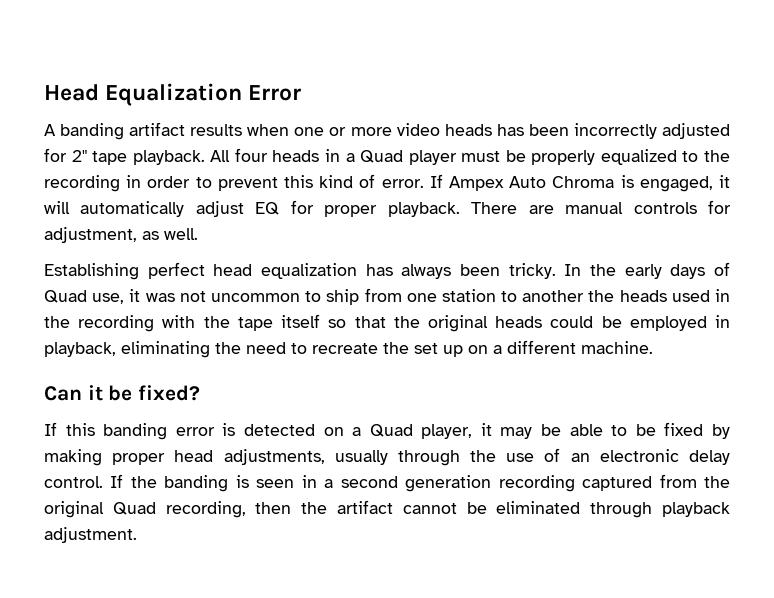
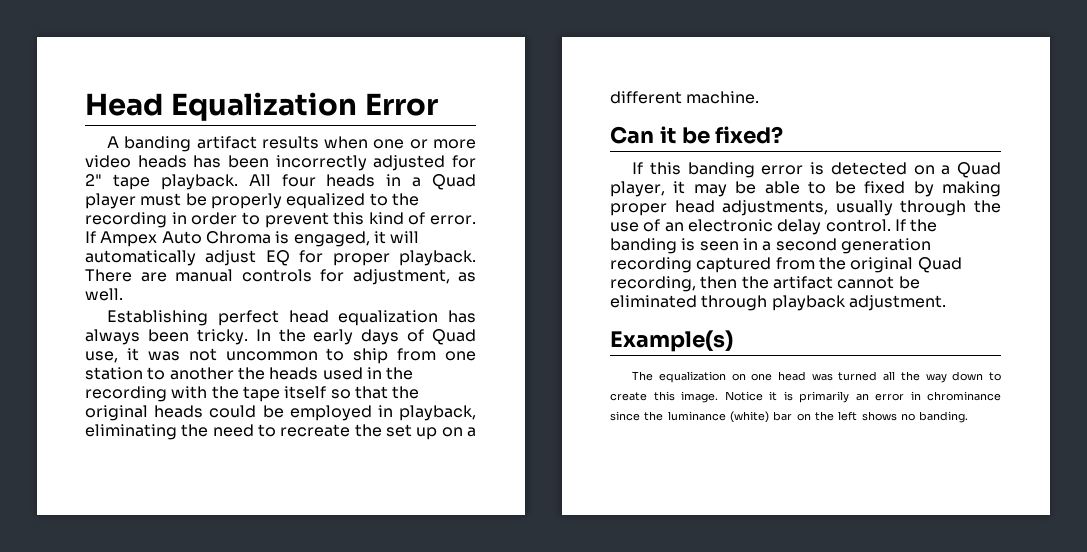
(137, 535) none -> [610,330,733,352] [632,371,1001,383] [610,391,1001,403] [610,411,969,423] // Example(s) // The equalization on one head was turned all the way down to create this image. Notice it is primarily an error in chrominance since the luminance (white) bar on the left shows no banding.

